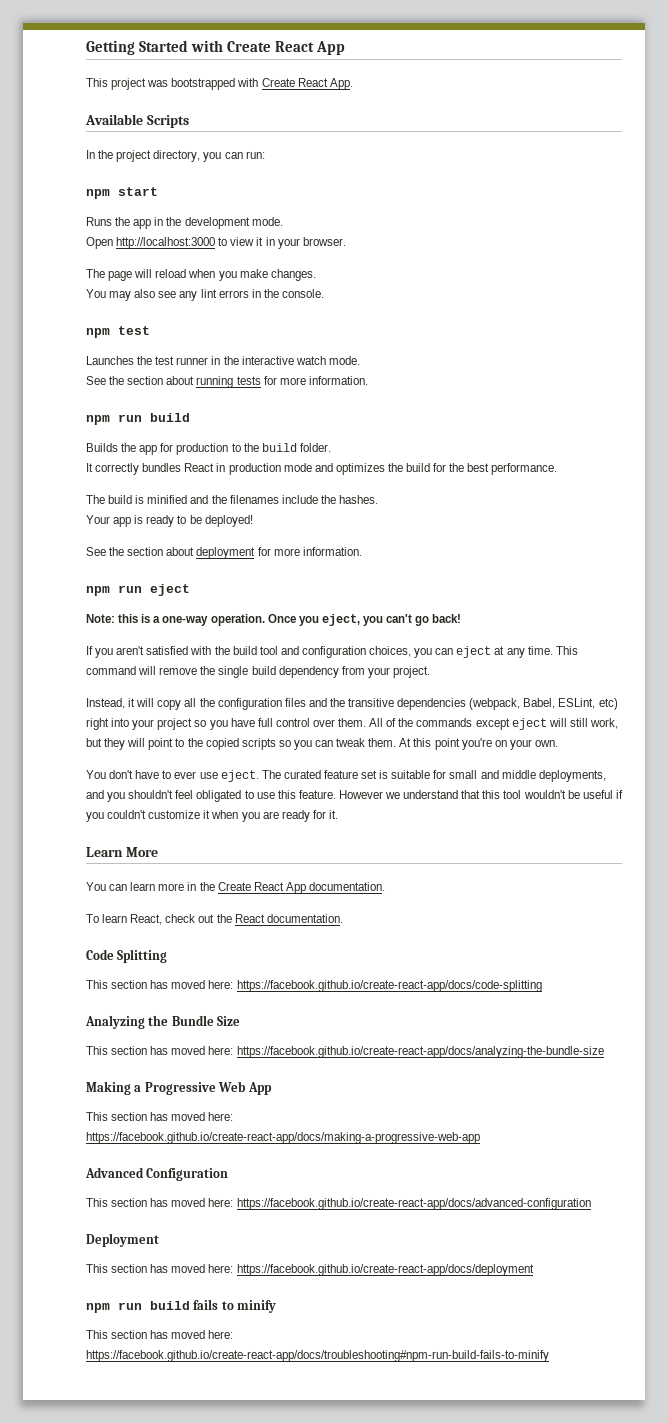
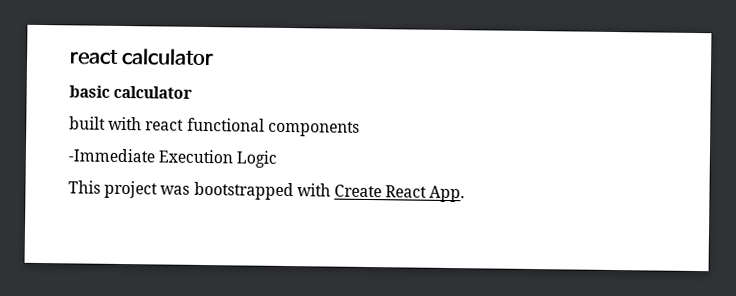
[86,40,345,55] Getting Started with Create React App -> [69,47,215,67] [69,85,193,99] [69,116,360,137] [68,148,278,168] react calculator // basic calculator // built with react functional components // -Immediate Execution Logic
[85,114,189,128] [86,150,265,162] [86,187,158,199] [86,217,283,229] [86,237,346,249] [86,269,316,281] [86,289,324,301] [86,326,150,338] [86,356,360,365] [86,376,368,388] [86,413,190,425] [86,443,331,455] [86,463,558,475] [86,495,378,504] [86,515,253,527] [86,547,362,559] [86,584,190,596] [86,614,462,626] [86,646,578,658] [86,666,430,678] [86,698,618,710] [86,718,618,730] [86,738,558,750] [86,770,606,782] [86,790,623,802] [86,810,338,822] [86,847,158,857] [86,882,385,894] [86,914,343,925] [86,949,168,963] [86,980,542,992] [85,1015,241,1029] [86,1046,604,1058] [86,1081,272,1095] [86,1112,234,1121] [86,1132,480,1144] [85,1167,229,1181] [86,1198,591,1210] [86,1233,159,1247] [86,1264,534,1276] [86,1299,277,1313] [86,1330,234,1339] [86,1350,549,1362] // Available Scripts // In the project directory, you can run: // npm start // Runs the app in the development mode. // Open http://localhost:3000 to view it in your browser. // The page will reload when you make changes. // You may also see any lint errors in the console. // npm test // Launches the test runner in the interactive watch mode. // See the section about running tests for more information. // npm run build // Builds the app for production to the build folder. // It correctly bundles React in production mode and optimizes the build for the best performance. // The build is minified and the filenames include the hashes. // Your app is ready to be deployed! // See the section about deployment for more information. // npm run eject // Note: this is a one-way operation. Once you eject, you can't go back! // If you aren't satisfied with the build tool and configuration choices, you can eject at any time. This command will remove the single build dependency from your project. // Instead, it will copy all the configuration files and the transitive dependencies (webpack, Babel, ESLint, etc) right into your project so you have full control over them. All of the commands except eject will still work, but they will point to the copied scripts so you can tweak them. At this point you're on your own. // You don't have to ever use eject. The curated feature set is suitable for small and middle deployments, and you shouldn't feel obligated to use this feature. However we understand that this tool wouldn't be useful if you couldn't customize it when you are ready for it. // Learn More // You can learn more in the Create React App documentation. // To learn React, check out the React documentation. // Code Splitting // This section has moved here: https://facebook.github.io/create-react-app/docs/code-splitting // Analyzing the Bundle Size // This section has moved here: https://facebook.github.io/create-react-app/docs/analyzing-the-bundle-size // Making a Progressive Web App // This section has moved here: https://facebook.github.io/create-react-app/docs/making-a-progressive-web-app // Advanced Configuration // This section has moved here: https://facebook.github.io/create-react-app/docs/advanced-configuration // Deployment // This section has moved here: https://facebook.github.io/create-react-app/docs/deployment // npm run build fails to minify // This section has moved here: https://facebook.github.io/create-react-app/docs/troubleshooting#npm-run-build-fails-to-minify -> (466, 194) none

